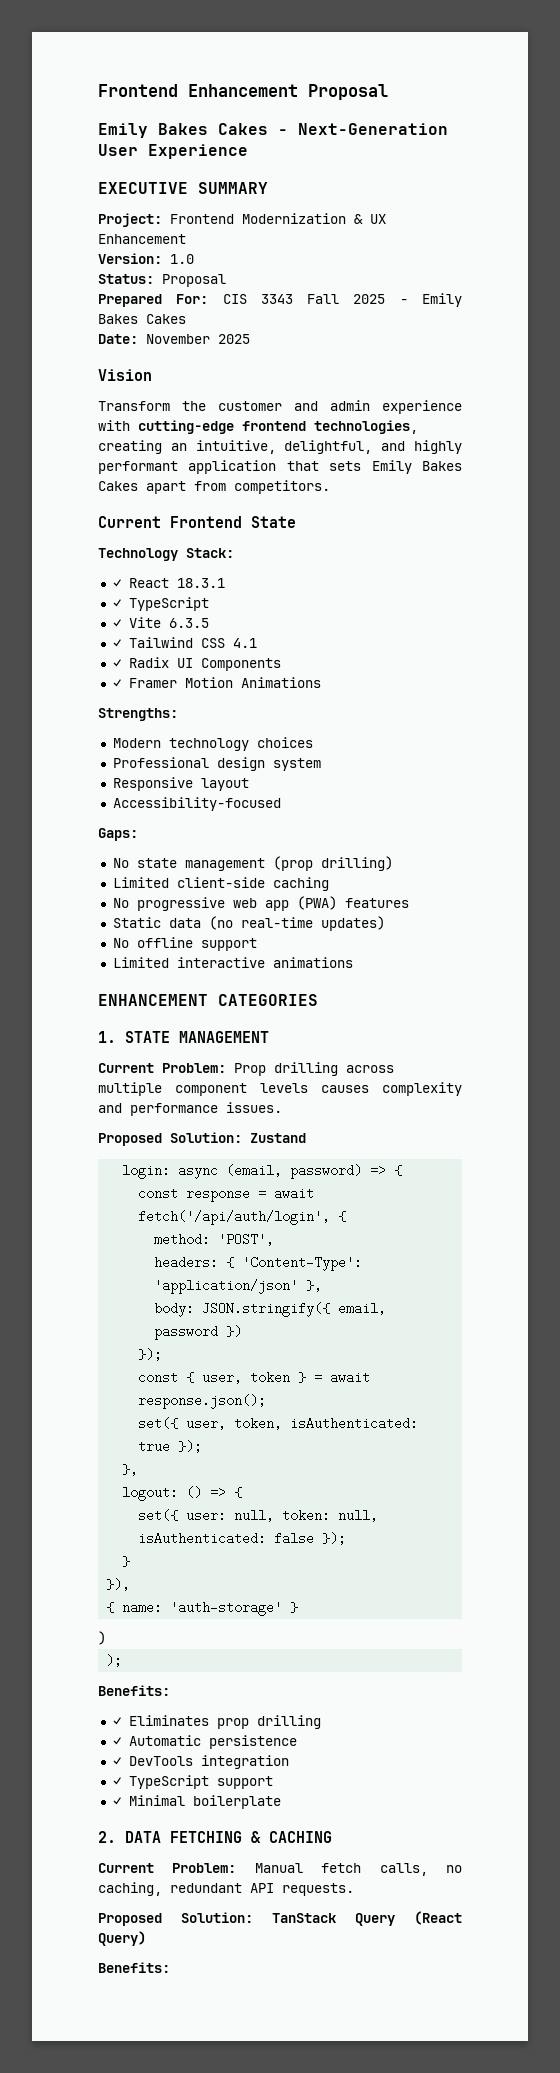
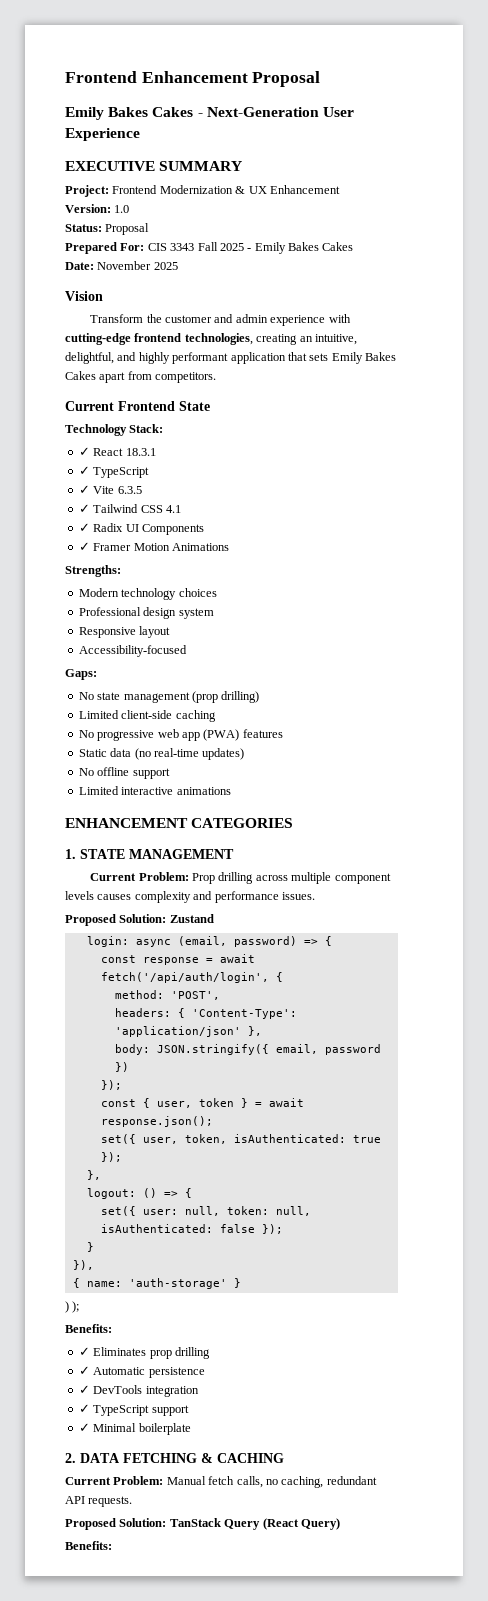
(106, 1638) // -> (69, 1307) none

